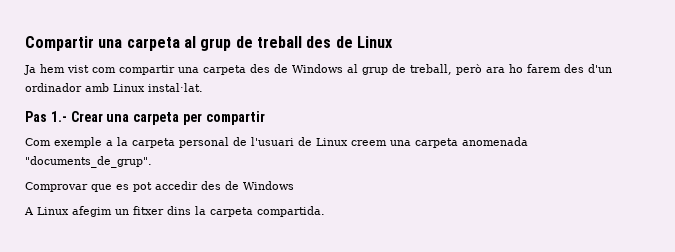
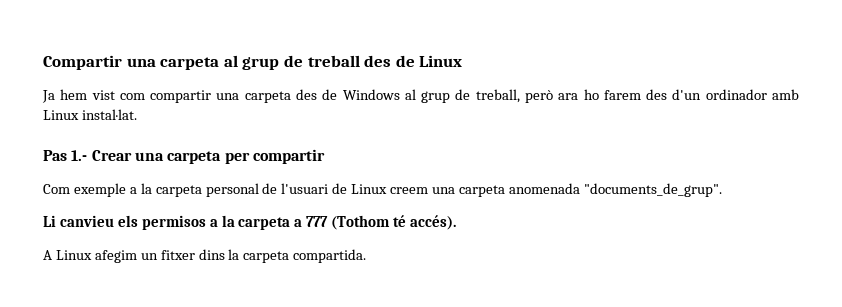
[25,181,294,192] Comprovar que es pot accedir des de Windows -> [43,215,457,230] Li canvieu els permisos a la carpeta a 777 (Tothom té accés).

